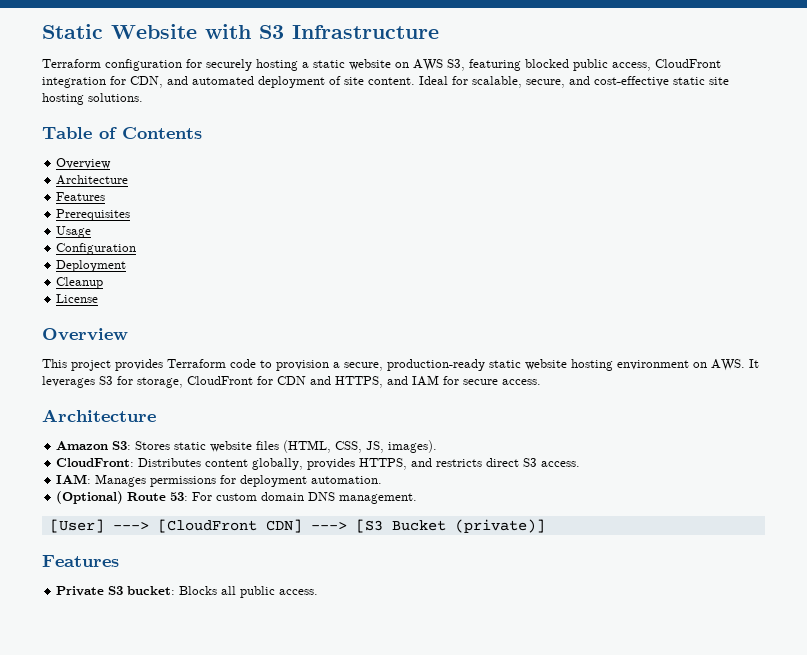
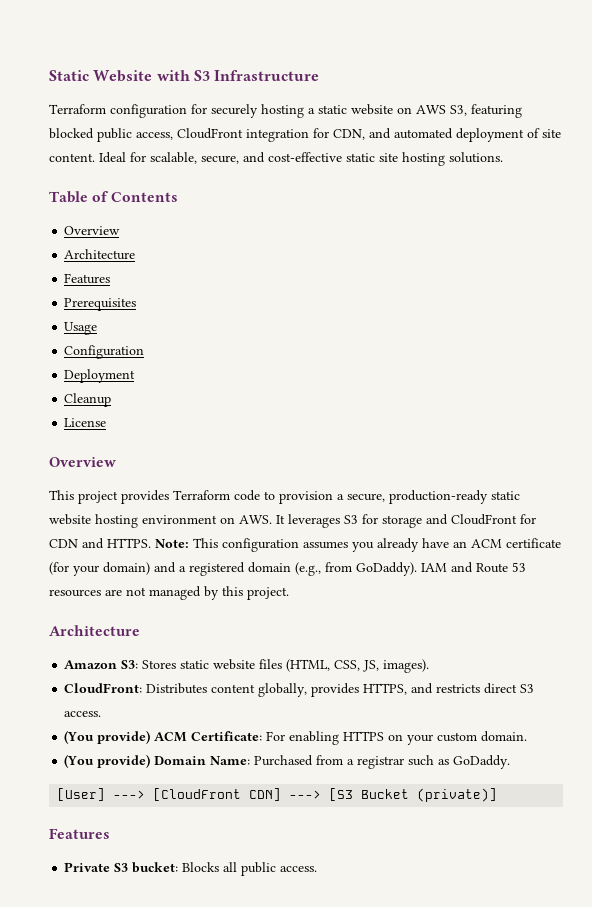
[137,377,183,388] storage, -> [382,514,448,528] storage and
[335,375,541,388] HTTPS, and IAM for secure access. -> [107,538,561,552] [49,562,526,576] [49,586,289,600] HTTPS. Note: This configuration assumes you already have an ACM certificate (for your domain) and a registered domain (e.g., from GoDaddy). IAM and Route 53 resources are not managed by this project.
[56,474,383,487] [56,491,418,504] IAM: Manages permissions for deployment automation. // (Optional) Route 53: For custom domain DNS management. -> [64,730,528,745] [64,754,511,769] (You provide) ACM Certificate: For enabling HTTPS on your custom domain. // (You provide) Domain Name: Purchased from a registrar such as GoDaddy.

